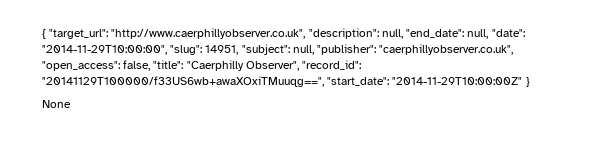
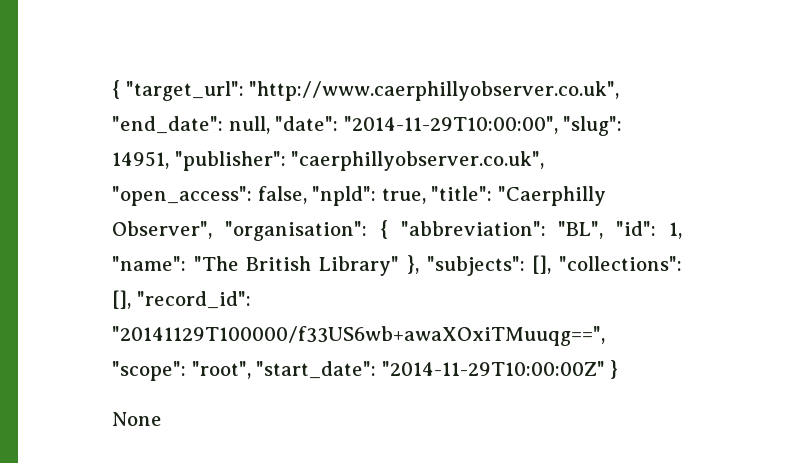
[308,28,403,39] "description": null, -> (620, 91) none
[241,44,314,55] "subject": null, -> (169, 160) none
(151, 65) none -> [312,186,426,206] "npld": true,
[302,60,362,70] [42,76,324,87] "record_id": "20141129T100000/f33US6wb+awaXOxiTMuuqg==", -> [224,220,682,241] [112,255,682,276] [112,290,251,309] [112,326,605,346] [112,361,251,381] "organisation": { "abbreviation": "BL", "id": 1, "name": "The British Library" }, "subjects": [], "collections": [], "record_id": "20141129T100000/f33US6wb+awaXOxiTMuuqg==", "scope": "root",

